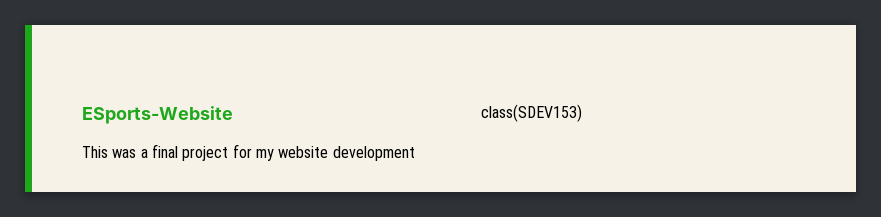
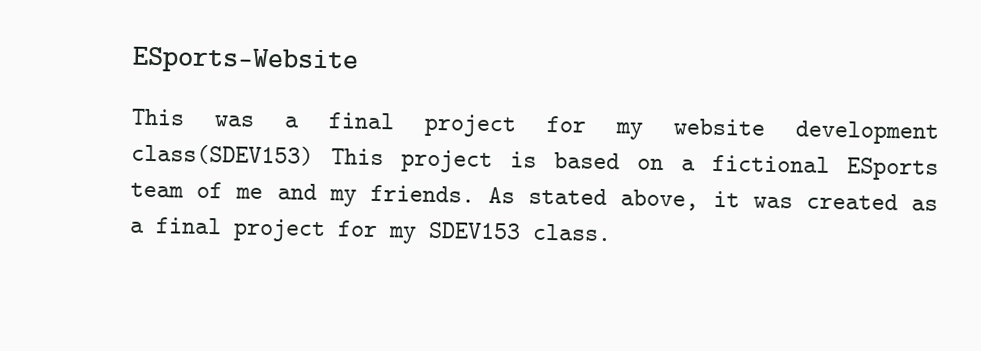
(582, 113) none -> [331,148,939,181] [130,181,938,211] [129,217,612,244] This project is based on a fictional ESports team of me and my friends. As stated above, it was created as a final project for my SDEV153 class.

